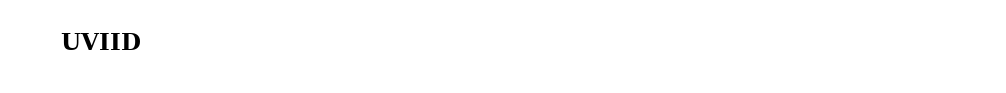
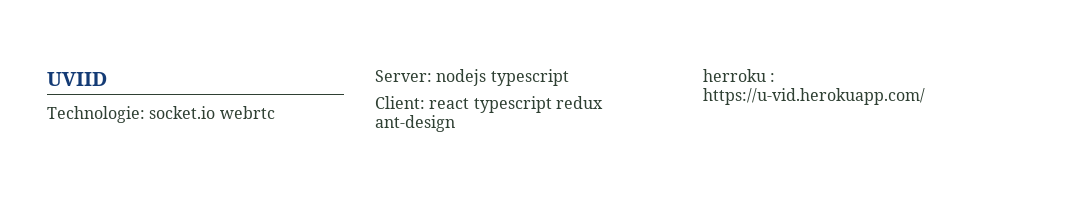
(141, 41) none -> [47,106,275,123] [375,69,569,86] [375,96,603,113] [375,115,455,132] [703,69,776,82] [703,88,925,105] // Technologie: socket.io webrtc // Server: nodejs typescript // Client: react typescript redux ant-design // herroku : https://u-vid.herokuapp.com/

